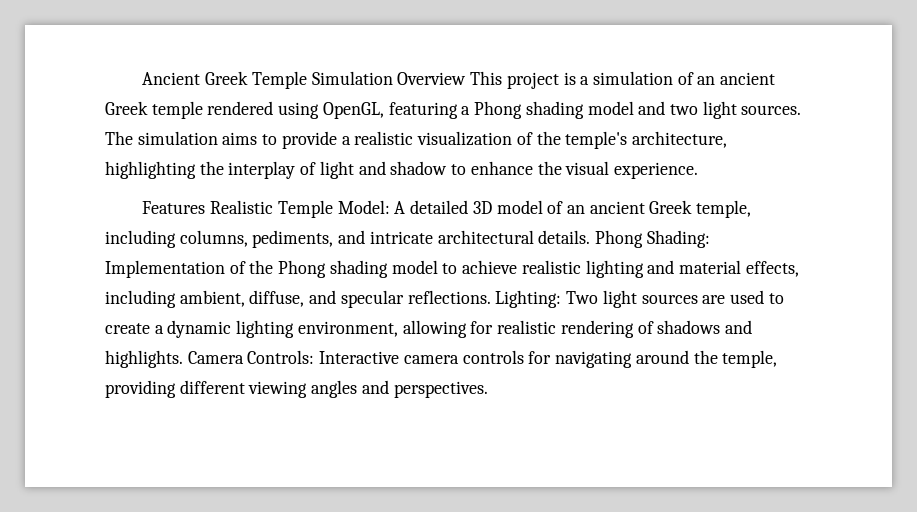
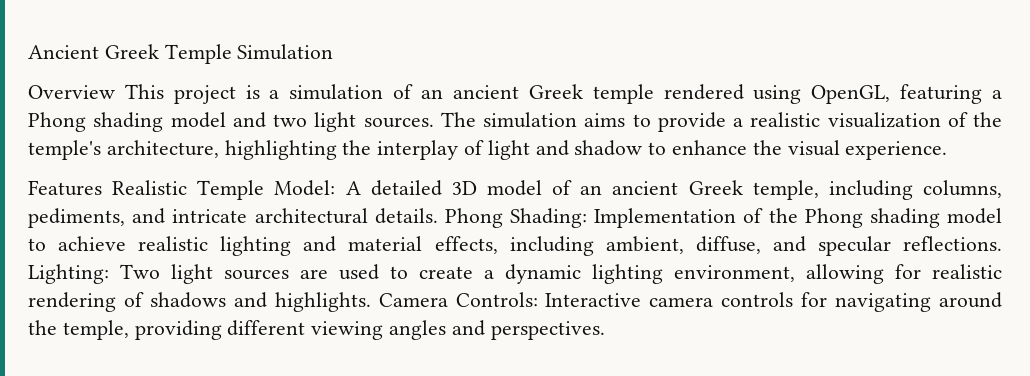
(393, 78) none -> (334, 52) //

